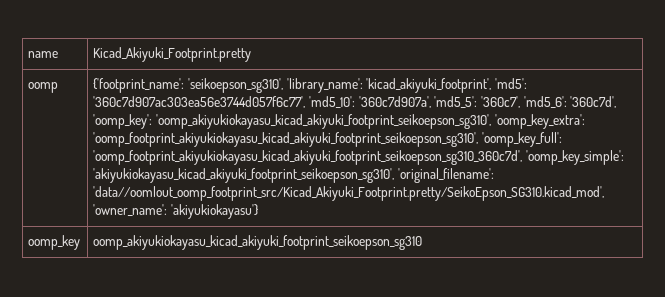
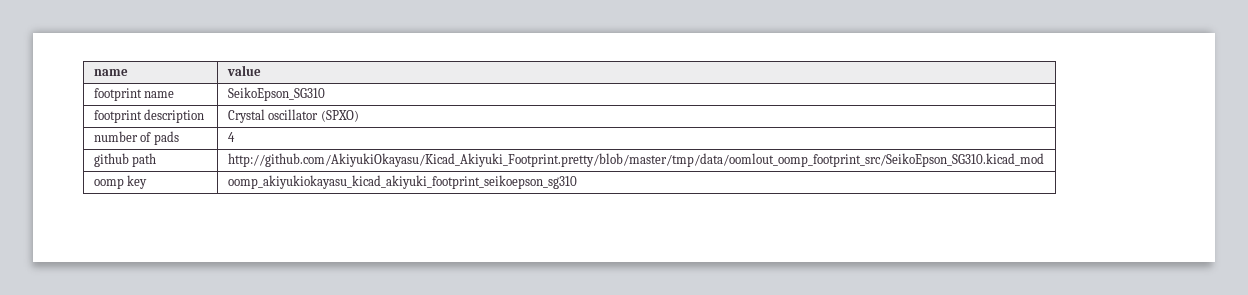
[28,51,59,58] [93,47,252,62] [28,82,59,93] [93,78,527,93] [93,96,617,108] [93,114,585,129] [93,132,562,147] [93,150,624,165] [93,168,494,183] [93,186,605,201] [93,204,258,219] [28,235,81,250] name | Kicad_Akiyuki_Footprint.pretty // oomp | {'footprint_name': 'seikoepson_sg310', 'library_name': 'kicad_akiyuki_footprint', 'md5': '360c7d907ac303ea56e3744d057f6c77', 'md5_10': '360c7d907a', 'md5_5': '360c7', 'md5_6': '360c7d', 'oomp_key': 'oomp_akiyukiokayasu_kicad_akiyuki_footprint_seikoepson_sg310', 'oomp_key_extra': 'oomp_footprint_akiyukiokayasu_kicad_akiyuki_footprint_seikoepson_sg310', 'oomp_key_full': 'oomp_footprint_akiyukiokayasu_kicad_akiyuki_footprint_seikoepson_sg310_360c7d', 'oomp_key_simple': 'akiyukiokayasu_kicad_akiyuki_footprint_seikoepson_sg310', 'original_filename': 'data//oomlout_oomp_footprint_src/Kicad_Akiyuki_Footprint.pretty/SeikoEpson_SG310.kicad_mod', 'owner_name': 'akiyukiokayasu'} // oomp_key -> [93,69,128,76] [226,65,261,76] [93,88,175,101] [227,87,325,101] [93,109,205,123] [227,109,359,123] [93,131,179,145] [227,132,235,142] [93,153,157,167] [227,153,1044,167] [93,175,148,189] name | value // footprint name | SeikoEpson_SG310 // footprint description | Crystal oscillator (SPXO) // number of pads | 4 // github path | http://github.com/AkiyukiOkayasu/Kicad_Akiyuki_Footprint.pretty/blob/master/tmp/data/oomlout_oomp_footprint_src/SeikoEpson_SG310.kicad_mod // oomp key

